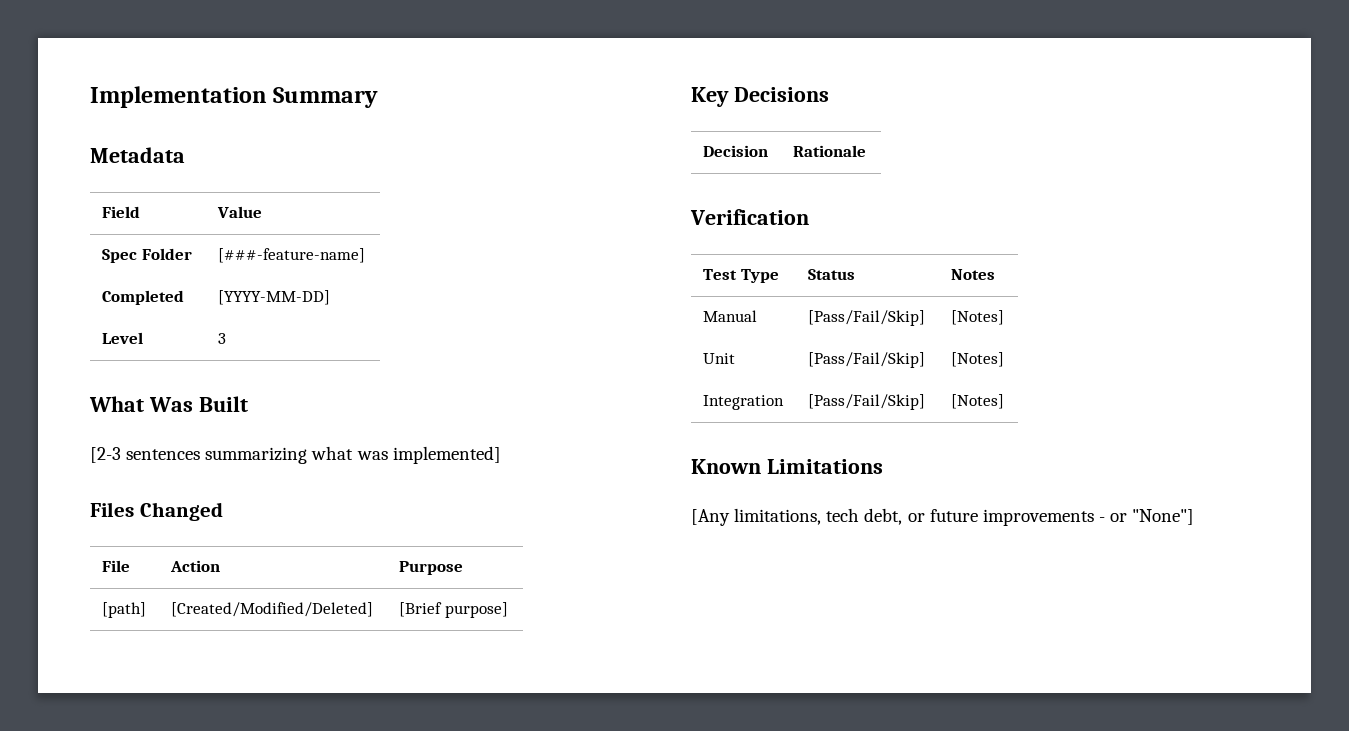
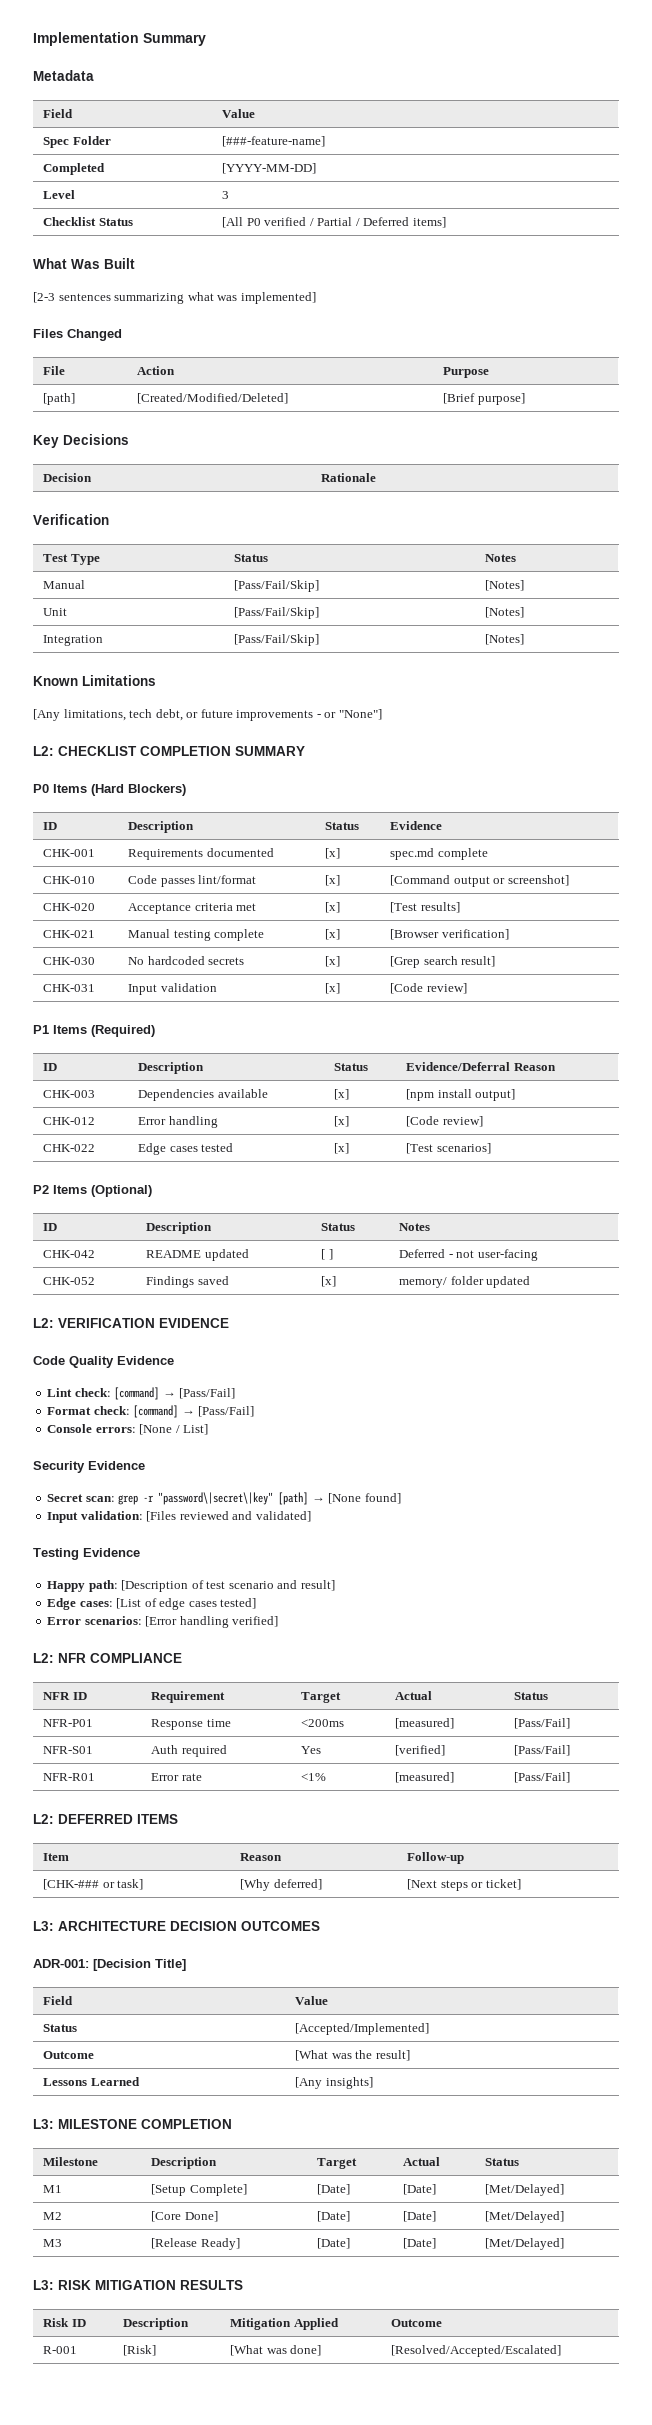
(227, 338) none -> [43,217,133,226] [222,217,446,228] // Checklist Status | [All P0 verified / Partial / Deferred items]
(1195, 517) none -> [33,746,305,756] [33,784,186,796] [43,822,58,830] [128,821,195,833] [325,822,360,830] [390,821,443,830] [43,849,96,857] [128,848,274,860] [325,848,341,859] [390,848,488,860] [43,876,96,884] [128,875,257,887] [325,875,341,886] [390,875,569,887] [43,903,96,911] [128,903,257,914] [325,902,341,913] [390,902,460,913] [43,930,96,938] [128,929,265,941] [325,929,341,940] [390,929,509,940] [43,957,96,965] [128,956,245,965] [325,956,341,967] [390,956,496,968] [43,984,96,992] [128,983,217,995] [325,983,341,994] [390,983,467,994] [33,1025,155,1037] [43,1063,58,1071] [138,1062,205,1074] [334,1063,369,1071] [406,1062,556,1071] [43,1090,96,1098] [138,1089,268,1101] [334,1089,350,1100] [406,1089,516,1101] [43,1117,96,1125] [138,1116,218,1128] [334,1116,350,1127] [406,1116,483,1127] [43,1144,96,1152] [138,1143,234,1155] [334,1143,350,1154] [406,1143,491,1154] [33,1185,152,1197] [43,1223,58,1231] [146,1222,213,1234] [321,1223,356,1231] [399,1223,431,1231] [43,1250,96,1258] [146,1249,249,1261] [321,1249,333,1260] [399,1249,538,1261] [43,1277,96,1285] [146,1276,229,1288] [321,1276,337,1287] [399,1276,531,1288] [33,1318,229,1328] [33,1356,174,1368] [47,1387,236,1400] [47,1405,255,1418] [47,1424,209,1435] [33,1461,145,1473] [47,1492,401,1505] [47,1511,311,1523] [33,1548,140,1560] [47,1580,335,1592] [47,1598,257,1610] [47,1616,279,1628] [33,1653,182,1663] [43,1692,87,1700] [151,1691,226,1703] [301,1692,342,1703] [395,1691,433,1700] [514,1692,549,1700] [43,1719,94,1727] [151,1719,231,1730] [301,1719,345,1727] [395,1718,455,1729] [514,1718,571,1729] [43,1746,94,1754] [151,1745,227,1757] [301,1746,322,1754] [395,1745,446,1756] [514,1745,571,1756] [43,1773,96,1781] [151,1773,202,1781] [301,1773,327,1781] [395,1772,455,1783] [514,1772,571,1783] [33,1814,178,1824] [43,1853,70,1861] [240,1853,283,1861] [407,1852,465,1864] [43,1879,144,1890] [240,1879,322,1891] [407,1879,521,1891] [33,1921,320,1931] [33,1959,186,1971] [43,1996,74,2005] [295,1996,329,2005] [43,2024,78,2032] [295,2023,430,2035] [43,2051,95,2059] [295,2050,410,2061] [43,2077,140,2086] [295,2077,373,2089] [33,2119,232,2129] [43,2157,99,2166] [151,2157,218,2169] [317,2158,358,2169] [403,2157,441,2166] [485,2158,520,2166] [43,2185,63,2193] [151,2184,247,2196] [317,2184,351,2195] [403,2184,437,2195] [485,2184,565,2196] [43,2212,63,2220] [151,2211,218,2222] [317,2211,351,2222] [403,2211,437,2222] [485,2211,565,2223] [43,2239,63,2247] [151,2238,240,2250] [317,2238,351,2249] [403,2238,437,2249] [485,2238,565,2250] [33,2280,243,2290] [43,2318,86,2327] [123,2318,190,2330] [230,2318,339,2330] [391,2319,443,2327] [43,2346,78,2354] [123,2345,157,2356] [230,2345,322,2356] [391,2345,562,2357] // L2: CHECKLIST COMPLETION SUMMARY // P0 Items (Hard Blockers) // ID | Description | Status | Evidence // CHK-001 | Requirements documented | [x] | spec.md complete // CHK-010 | Code passes lint/format | [x] | [Command output or screenshot] // CHK-020 | Acceptance criteria met | [x] | [Test results] // CHK-021 | Manual testing complete | [x] | [Browser verification] // CHK-030 | No hardcoded secrets | [x] | [Grep search result] // CHK-031 | Input validation | [x] | [Code review] // P1 Items (Required) // ID | Description | Status | Evidence/Deferral Reason // CHK-003 | Dependencies available | [x] | [npm install output] // CHK-012 | Error handling | [x] | [Code review] // CHK-022 | Edge cases tested | [x] | [Test scenarios] // P2 Items (Optional) // ID | Description | Status | Notes // CHK-042 | README updated | [ ] | Deferred - not user-facing // CHK-052 | Findings saved | [x] | memory/ folder updated // L2: VERIFICATION EVIDENCE // Code Quality Evidence // Lint check: [command] → [Pass/Fail] // Format check: [command] → [Pass/Fail] // Console errors: [None / List] // Security Evidence // Secret scan: grep -r "password\|secret\|key" [path] → [None found] // Input validation: [Files reviewed and validated] // Testing Evidence // Happy path: [Description of test scenario and result] // Edge cases: [List of edge cases tested] // Error scenarios: [Error handling verified] // L2: NFR COMPLIANCE // NFR ID | Requirement | Target | Actual | Status // NFR-P01 | Response time | <200ms | [measured] | [Pass/Fail] // NFR-S01 | Auth required | Yes | [verified] | [Pass/Fail] // NFR-R01 | Error rate | <1% | [measured] | [Pass/Fail] // L2: DEFERRED ITEMS // Item | Reason | Follow-up // [CHK-### or task] | [Why deferred] | [Next steps or ticket] // L3: ARCHITECTURE DECISION OUTCOMES // ADR-001: [Decision Title] // Field | Value // Status | [Accepted/Implemented] // Outcome | [What was the result] // Lessons Learned | [Any insights] // L3: MILESTONE COMPLETION // Milestone | Description | Target | Actual | Status // M1 | [Setup Complete] | [Date] | [Date] | [Met/Delayed] // M2 | [Core Done] | [Date] | [Date] | [Met/Delayed] // M3 | [Release Ready] | [Date] | [Date] | [Met/Delayed] // L3: RISK MITIGATION RESULTS // Risk ID | Description | Mitigation Applied | Outcome // R-001 | [Risk] | [What was done] | [Resolved/Accepted/Escalated]

